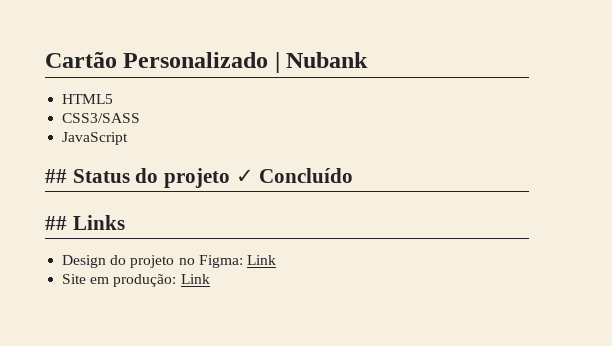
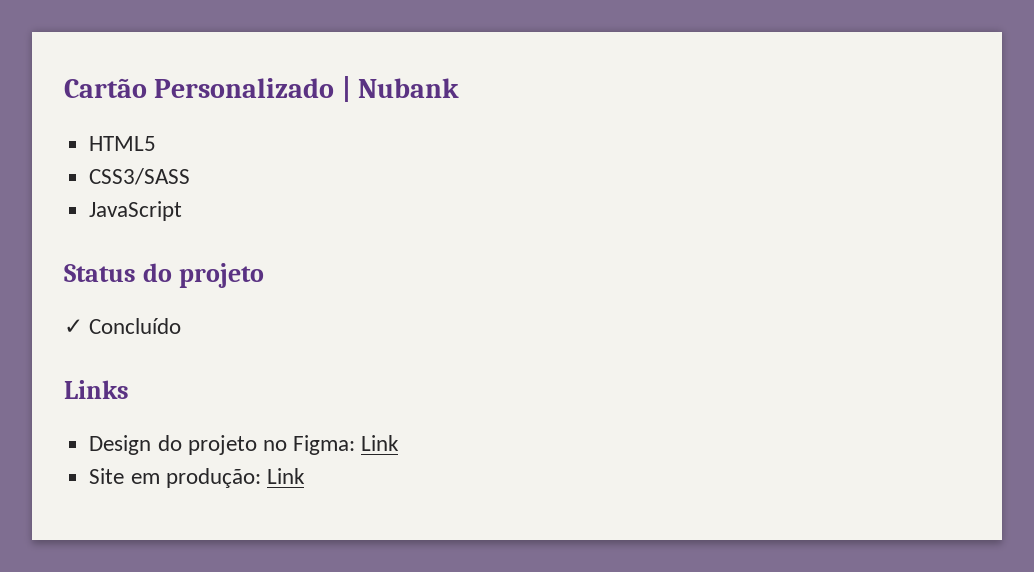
[45,169,67,183] ## -> (183, 211) none
(231, 178) none -> (264, 275) //
[45,216,67,230] ## -> (182, 326) none

